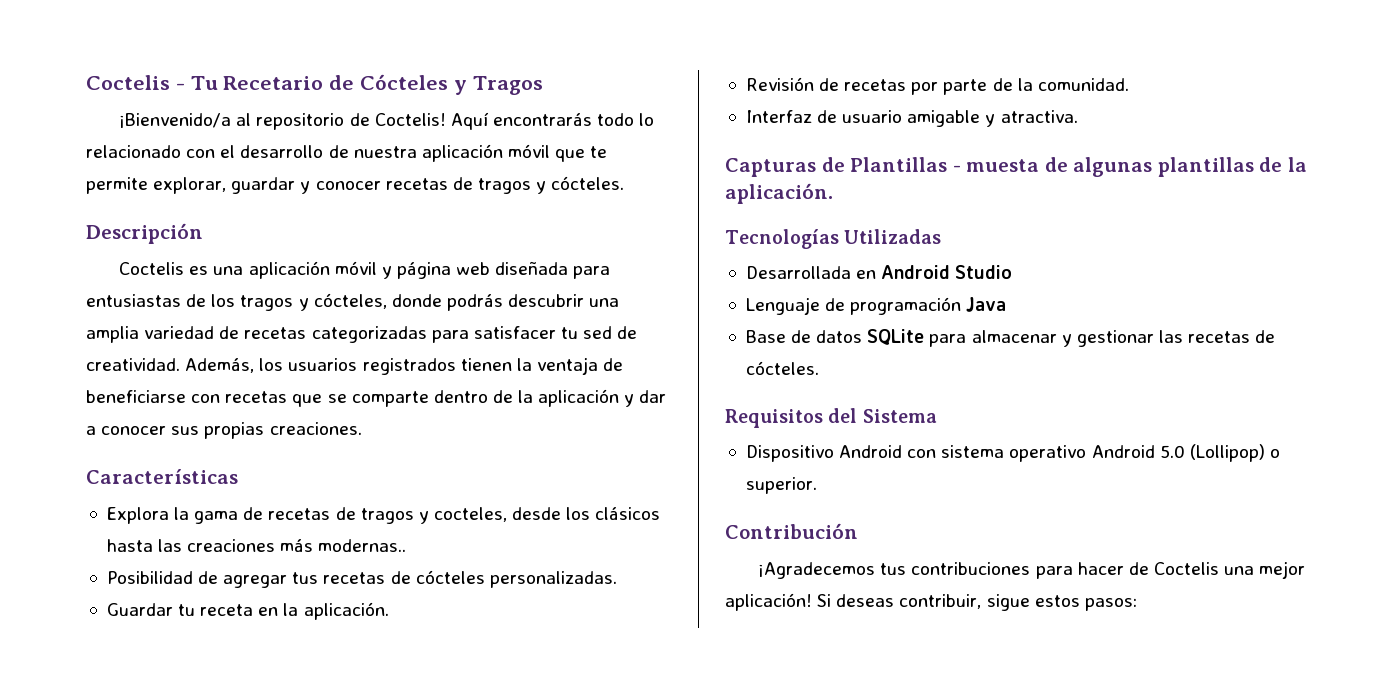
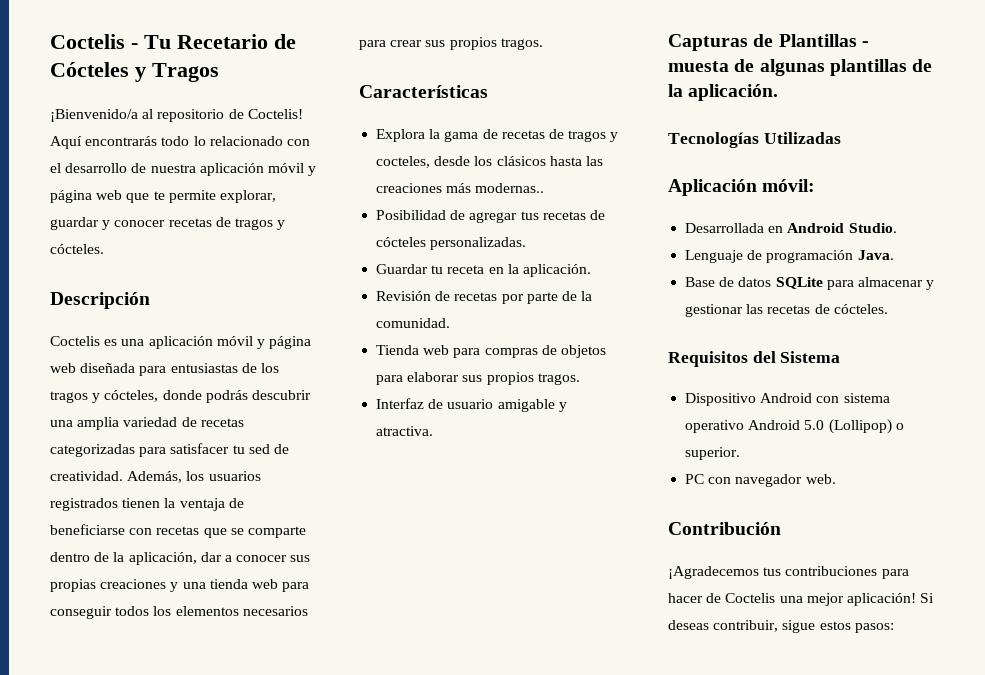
(550, 151) none -> [308,166,317,176] [50,190,123,203] y página web
[538,389,635,407] aplicación y -> [128,552,197,565] aplicación,
[269,422,362,435] creaciones. -> [100,579,310,592] [50,606,308,619] [359,37,543,50] creaciones y una tienda web para conseguir todos los elementos necesarios para crear sus propios tragos.
(1129, 84) none -> [376,345,606,358] [376,372,580,385] // Tienda web para compras de objetos para elaborar sus propios tragos.
(942, 236) none -> [668,179,816,196] // Aplicación móvil:
[955,265,1013,279] Studio -> [848,223,897,233] Studio.
[966,297,1007,312] Java -> [857,250,894,260] Java.
(817, 485) none -> [685,474,836,487] // PC con navegador web.

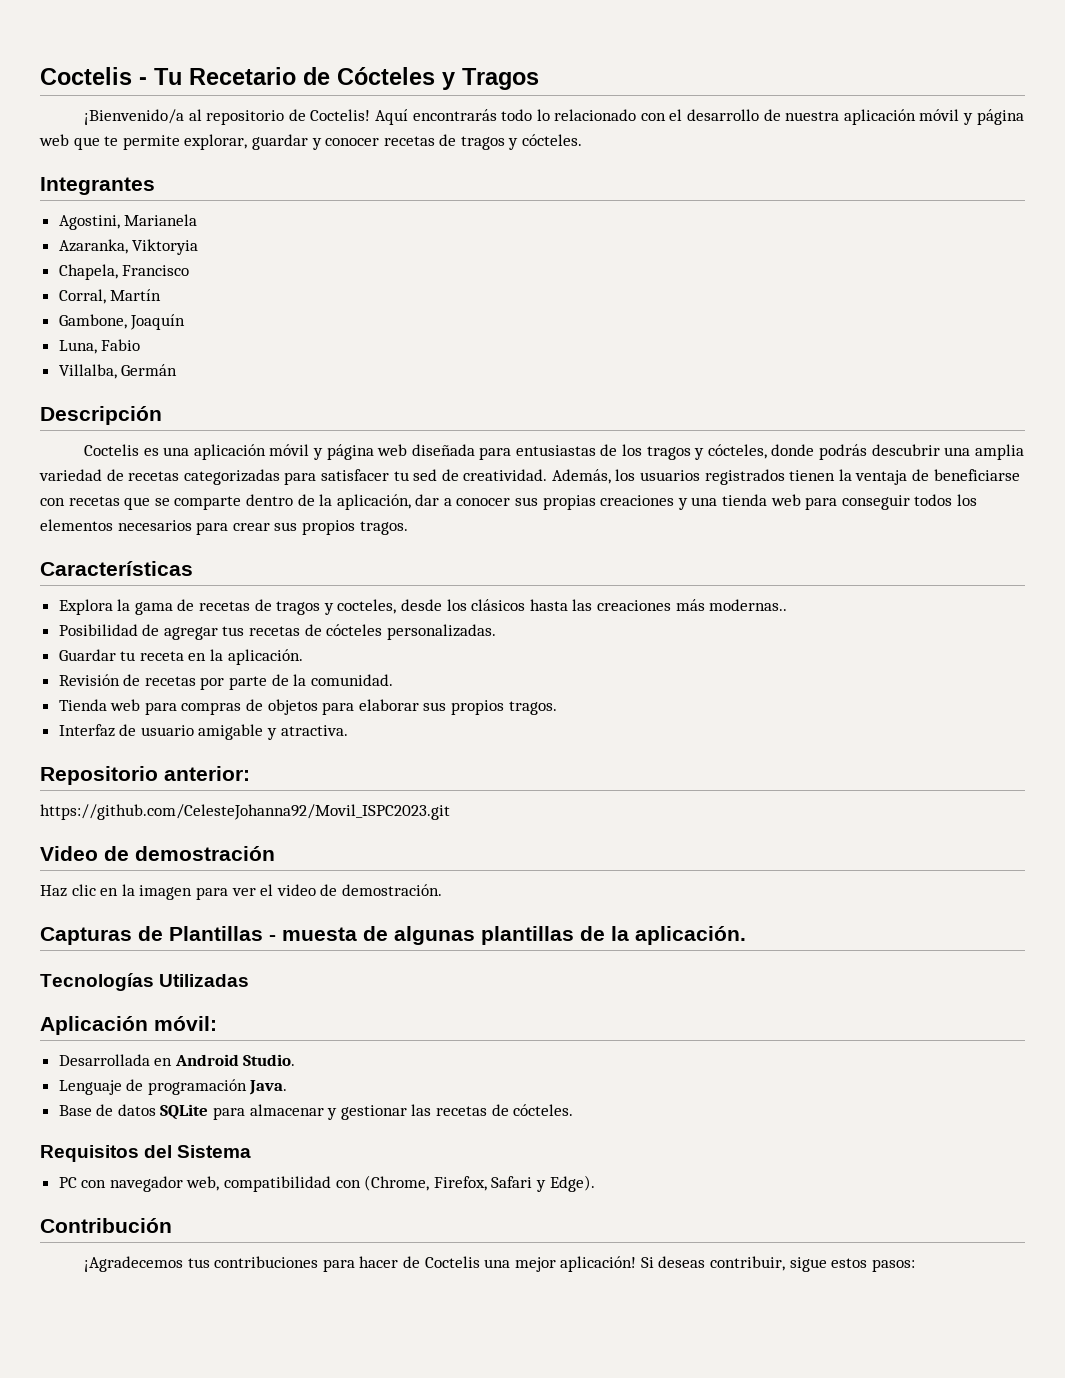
(104, 249) none -> [40,177,155,195] [58,214,198,230] [58,239,199,255] [58,264,190,280] [58,289,162,304] [58,314,186,330] [58,339,141,354] [58,364,178,379] // Integrantes // Agostini, Marianela // Azaranka, Viktoryia // Chapela, Francisco // Corral, Martín // Gambone, Joaquín // Luna, Fabio // Villalba, Germán
(434, 431) none -> [40,766,250,785] [40,804,450,820] [40,846,275,861] [40,884,442,900] // Repositorio anterior: // https://github.com/CelesteJohanna92/Movil_ISPC2023.git // Video de demostración // Haz clic en la imagen para ver el video de demostración.
[685,393,890,406] [685,419,904,434] [685,447,741,460] [685,474,836,487] Dispositivo Android con sistema operativo Android 5.0 (Lollipop) o superior. // PC con navegador web. -> [58,1175,595,1192] PC con navegador web, compatibilidad con (Chrome, Firefox, Safari y Edge).

